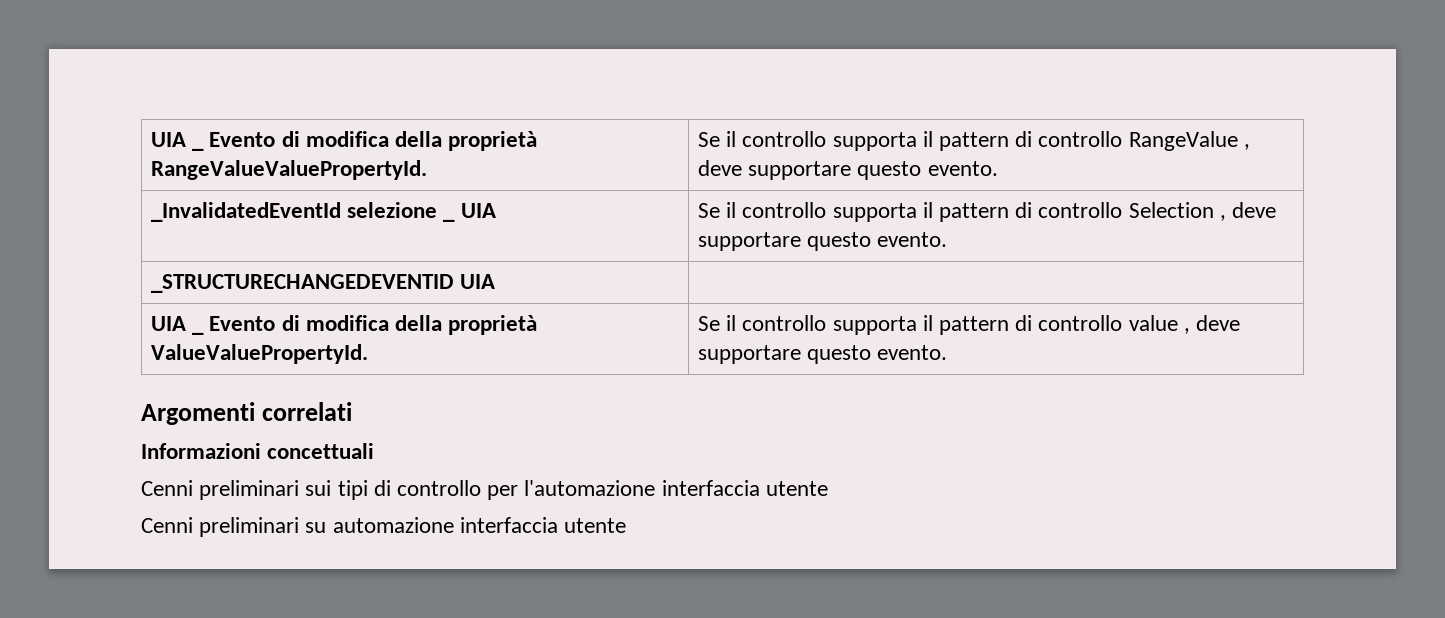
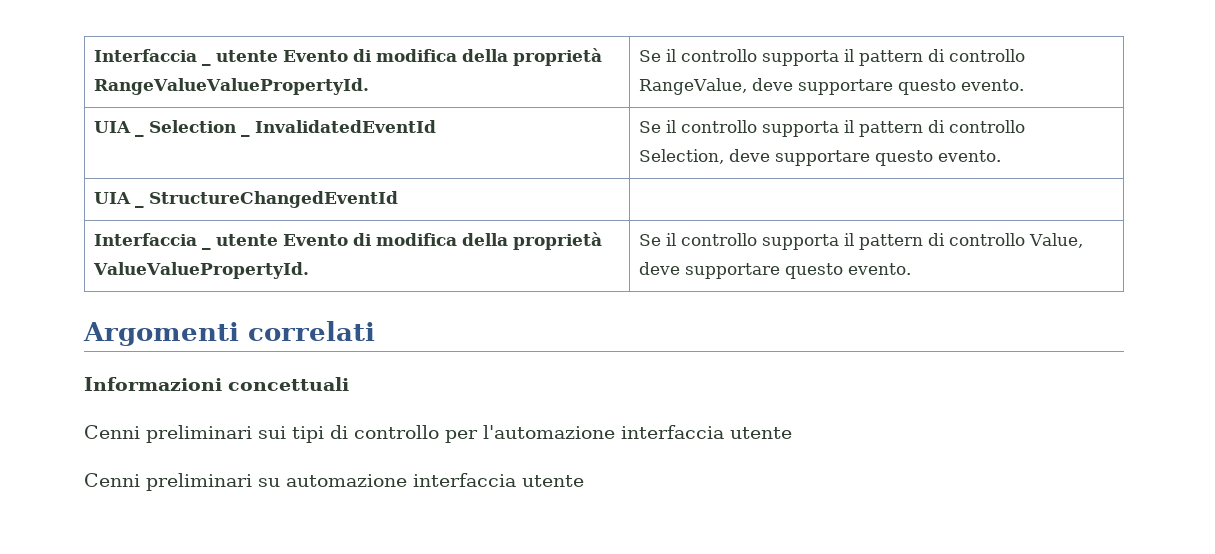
[150,132,186,147] [192,147,205,151] UIA _ -> [94,49,198,62] [202,62,212,66] [216,50,279,62] Interfaccia _ utente
[1128,131,1250,151] [697,160,998,180] [150,202,438,222] [443,218,456,222] [460,203,496,218] [697,202,1277,222] [697,232,948,251] [150,274,496,293] [150,316,186,331] [192,331,205,335] RangeValue , deve supportare questo evento. // _InvalidatedEventId selezione _ UIA | Se il controllo supporta il pattern di controllo Selection , deve supportare questo evento. // _STRUCTURECHANGEDEVENTID UIA | // UIA _ -> [639,78,1025,95] [94,121,132,133] [135,133,145,137] [149,120,237,133] [241,133,251,137] [255,120,437,133] [639,120,1026,137] [639,149,1002,166] [94,192,132,204] [135,191,399,208] [94,233,198,246] [202,246,212,250] [216,234,279,246] RangeValue, deve supportare questo evento. // UIA _ Selection _ InvalidatedEventId | Se il controllo supporta il pattern di controllo Selection, deve supportare questo evento. // UIA _ StructureChangedEventId | // Interfaccia _ utente
[1128,315,1190,334] value , -> [1029,233,1084,248] Value,

